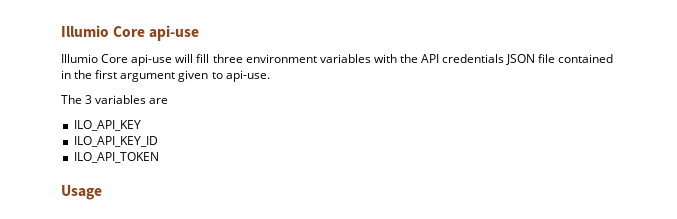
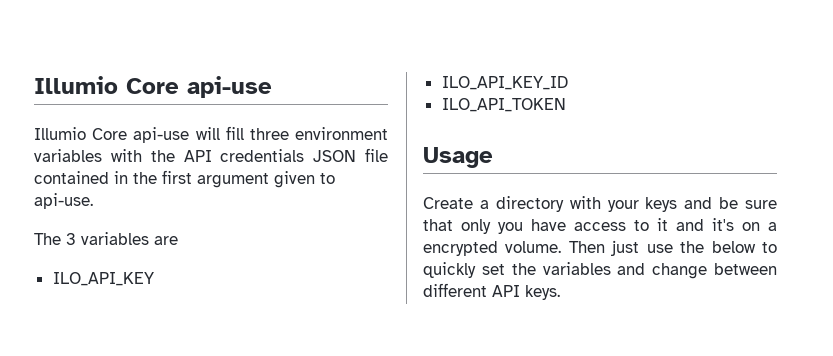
(102, 192) none -> [423,196,777,212] [423,218,777,234] [423,240,777,256] [423,262,777,279] [423,283,560,300] // Create a directory with your keys and be sure that only you have access to it and it's on a encrypted volume. Then just use the below to quickly set the variables and change between different API keys.

